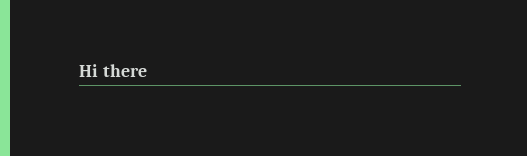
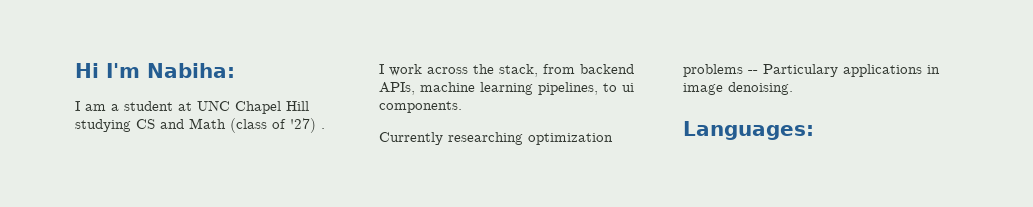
[102,64,147,77] there -> [106,63,235,78] [75,100,309,114] [75,118,325,133] [379,64,634,77] [379,82,634,95] [379,101,462,113] [379,132,613,145] [683,64,940,77] [683,82,793,95] [683,121,814,140] I'm Nabiha: // I am a student at UNC Chapel Hill studying CS and Math (class of '27) . // I work across the stack, from backend APIs, machine learning pipelines, to ui components. // Currently researching optimization problems -- Particulary applications in image denoising. // Languages:

